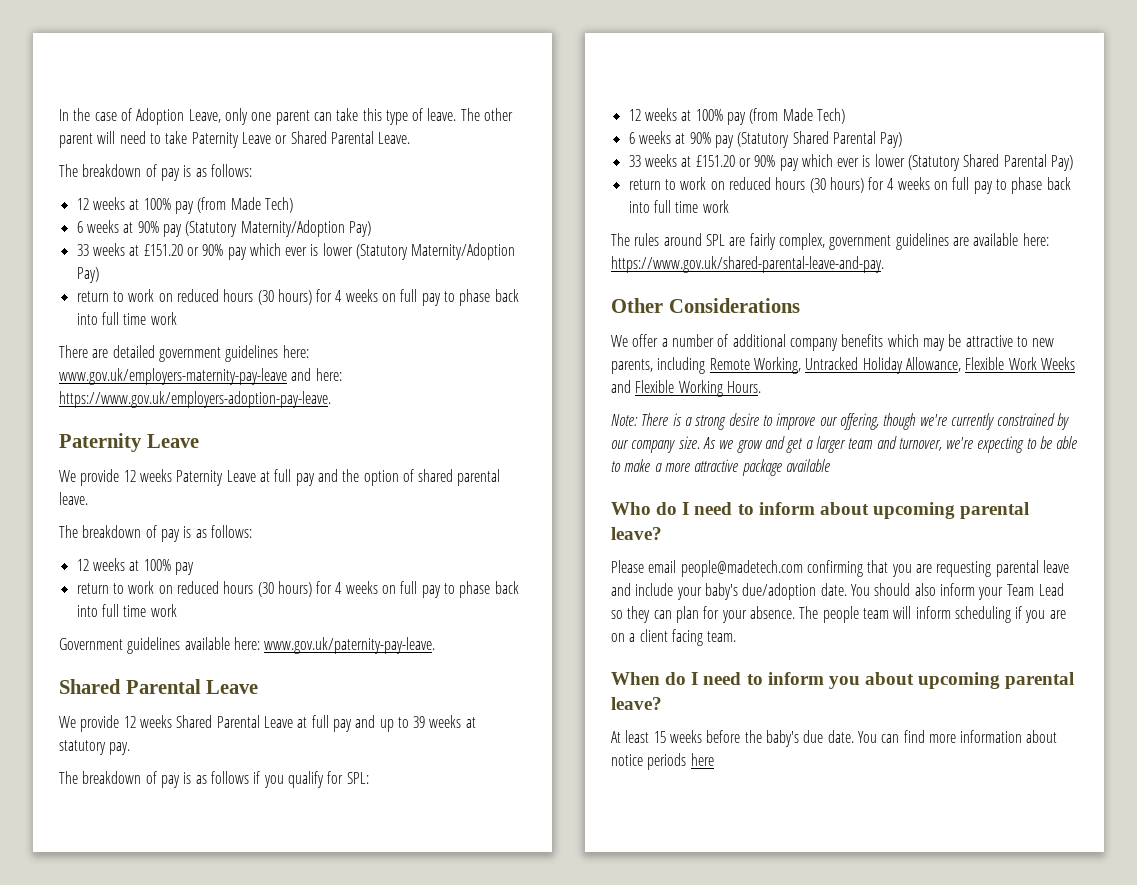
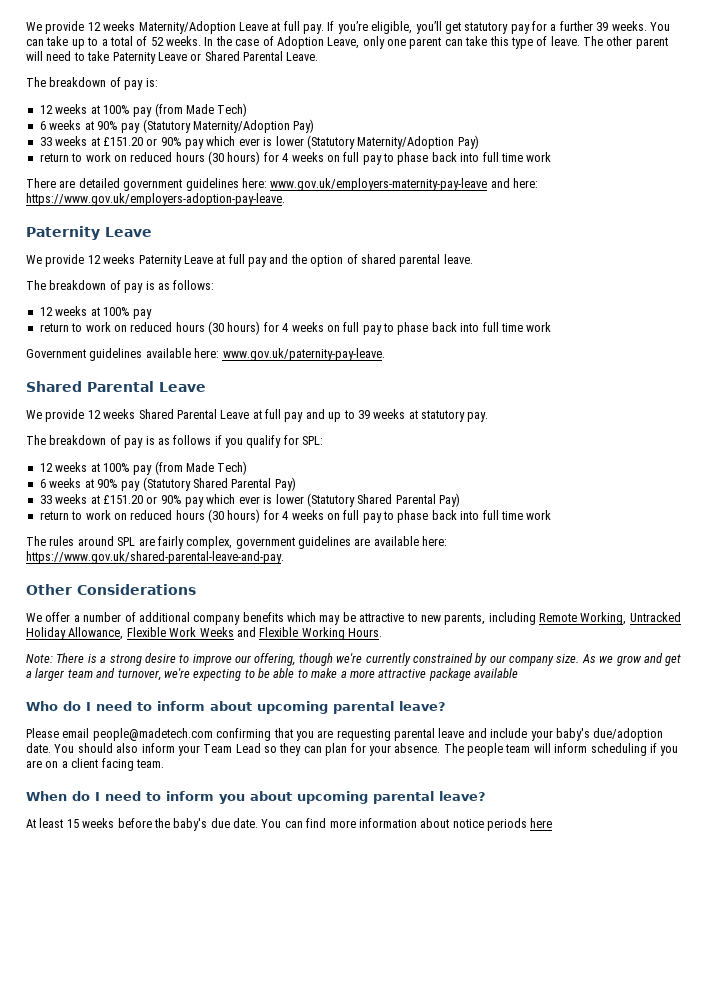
(59, 115) none -> [26,21,670,34] [26,36,201,49] We provide 12 weeks Maternity/Adoption Leave at full pay. If you’re eligible, you’ll get statutory pay for a further 39 weeks. You can take up to a total of 52 weeks.
[183,164,252,177] is as follows: -> [145,78,158,87] is:

